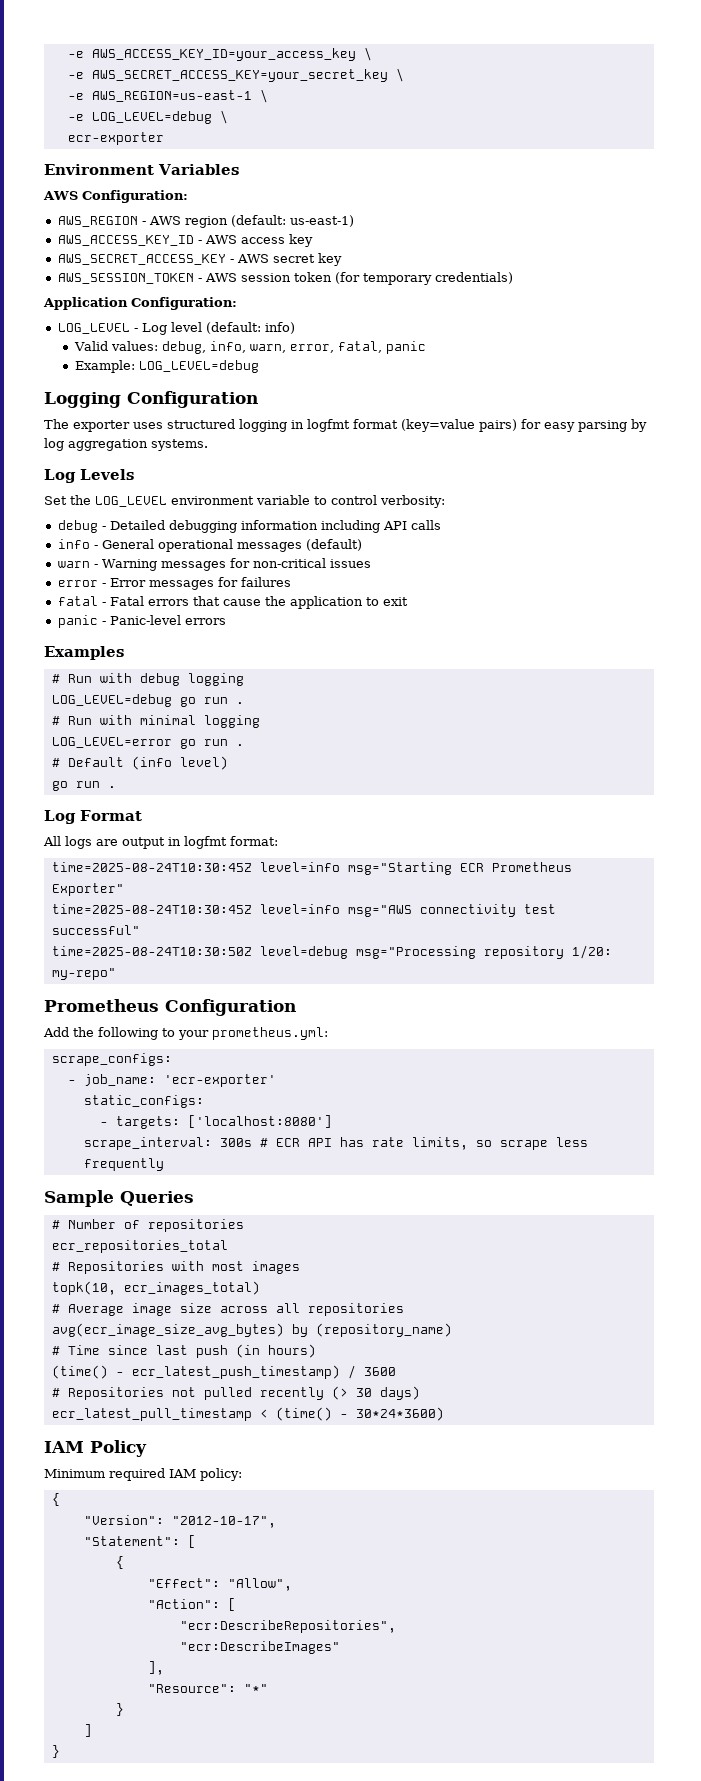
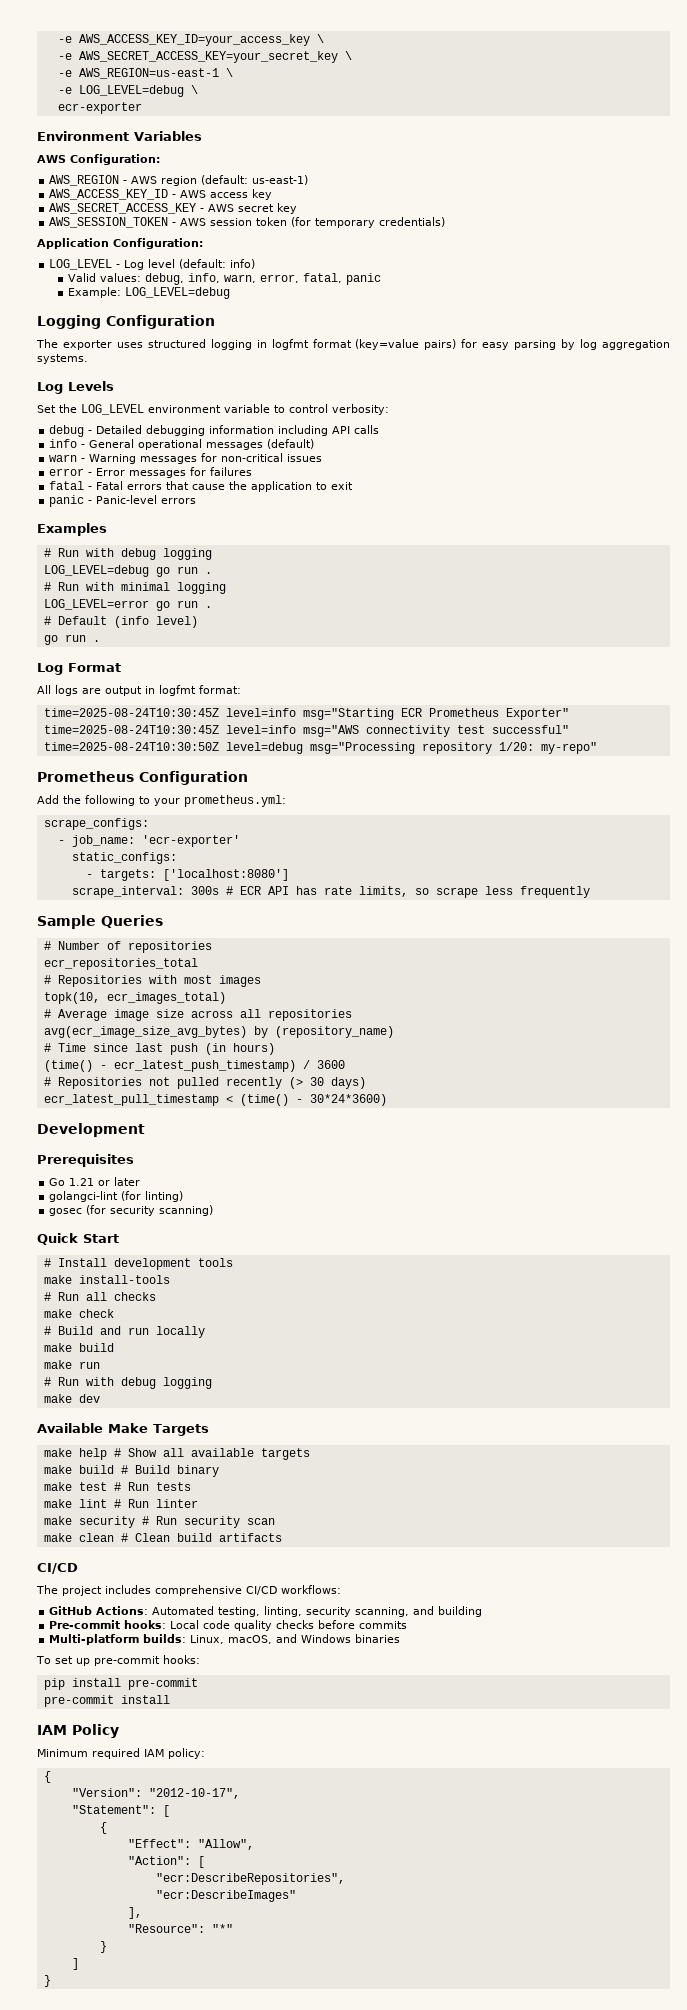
(444, 1414) none -> [37,1123,145,1137] [37,1154,134,1167] [49,1177,141,1186] [49,1191,184,1202] [49,1205,214,1216] [37,1233,119,1245] [43,1258,233,1270] [43,1275,170,1284] [43,1292,156,1301] [43,1309,114,1318] [43,1326,205,1338] [43,1343,114,1352] [43,1360,100,1369] [43,1377,212,1389] [43,1394,100,1403] [37,1423,209,1436] [43,1448,310,1460] [43,1465,219,1477] [43,1482,191,1491] [43,1499,198,1508] [43,1516,275,1528] [43,1533,282,1542] [37,1563,78,1574] [36,1585,341,1596] [49,1606,483,1617] [49,1620,408,1631] [49,1634,401,1645] [36,1655,200,1666] [43,1678,198,1690] [43,1695,170,1707] // Development // Prerequisites // Go 1.21 or later // golangci-lint (for linting) // gosec (for security scanning) // Quick Start // # Install development tools // make install-tools // # Run all checks // make check // # Build and run locally // make build // make run // # Run with debug logging // make dev // Available Make Targets // make help # Show all available targets // make build # Build binary // make test # Run tests // make lint # Run linter // make security # Run security scan // make clean # Clean build artifacts // CI/CD // The project includes comprehensive CI/CD workflows: // GitHub Actions: Automated testing, linting, security scanning, and building // Pre-commit hooks: Local code quality checks before commits // Multi-platform builds: Linux, macOS, and Windows binaries // To set up pre-commit hooks: // pip install pre-commit // pre-commit install

